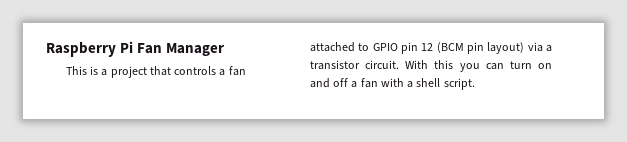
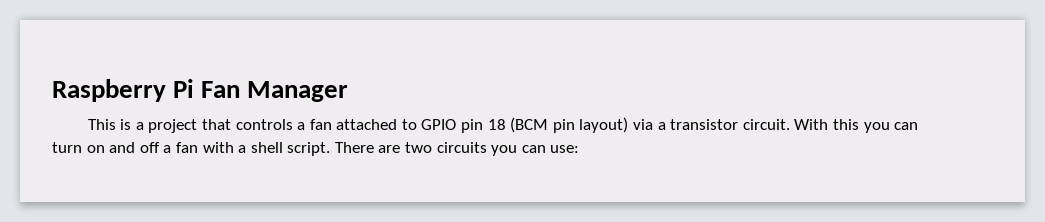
[421,43,434,51] 12 -> [487,119,506,130] 18
(475, 84) none -> [334,142,580,156] There are two circuits you can use:

